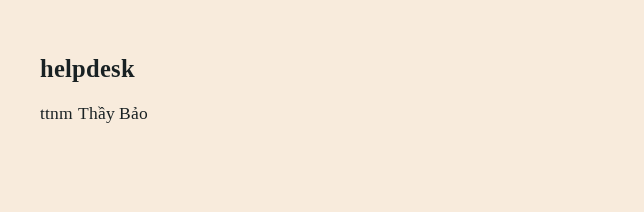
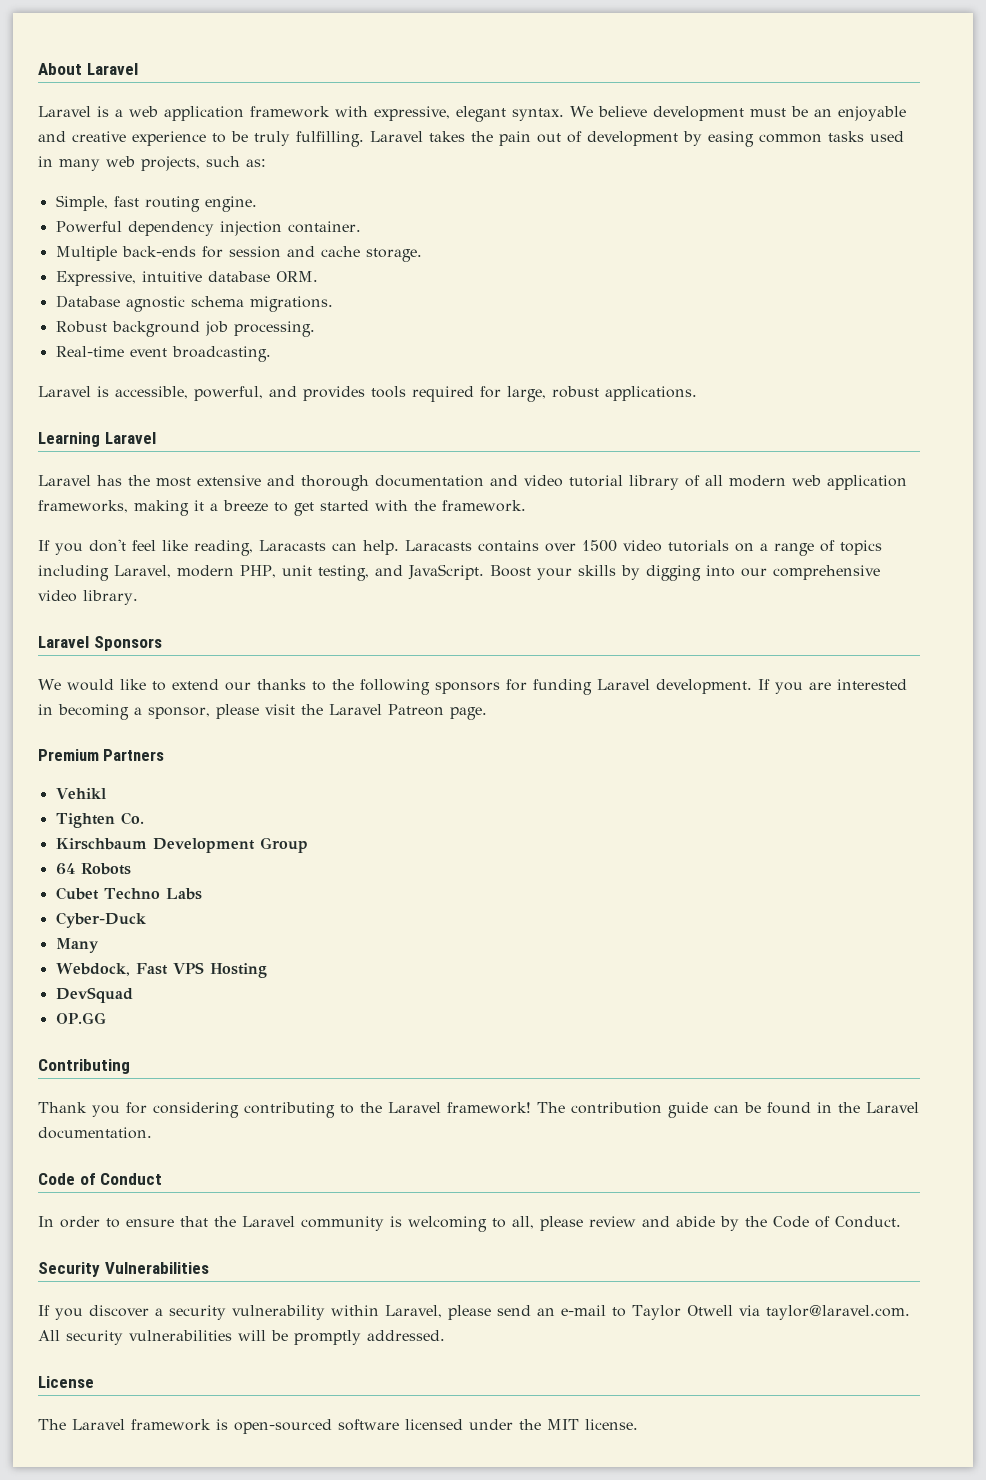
[40,59,135,82] [40,106,149,123] helpdesk // ttnm Thầy Bảo -> [38,63,138,75] [38,106,906,122] [38,131,904,147] [38,156,266,171] [55,195,257,212] [55,221,361,236] [55,246,422,262] [55,271,318,286] [55,295,333,312] [55,321,315,337] [55,346,271,362] [38,386,697,402] [38,432,156,447] [38,475,907,491] [38,500,526,516] [38,539,882,556] [38,564,880,581] [38,590,138,605] [38,636,162,651] [38,679,907,695] [38,704,487,720] [38,749,165,761] [55,788,106,799] [55,812,144,828] [55,837,308,853] [55,863,131,875] [55,887,202,900] [55,912,146,928] [55,938,99,953] [55,962,267,978] [55,987,133,1003] [55,1012,106,1024] [38,1059,130,1074] [38,1102,919,1118] [38,1127,152,1139] [38,1173,163,1185] [38,1216,901,1232] [38,1262,209,1277] [38,1305,910,1320] [38,1330,445,1345] [38,1376,94,1388] [38,1419,638,1434] About Laravel // Laravel is a web application framework with expressive, elegant syntax. We believe development must be an enjoyable and creative experience to be truly fulfilling. Laravel takes the pain out of development by easing common tasks used in many web projects, such as: // Simple, fast routing engine. // Powerful dependency injection container. // Multiple back-ends for session and cache storage. // Expressive, intuitive database ORM. // Database agnostic schema migrations. // Robust background job processing. // Real-time event broadcasting. // Laravel is accessible, powerful, and provides tools required for large, robust applications. // Learning Laravel // Laravel has the most extensive and thorough documentation and video tutorial library of all modern web application frameworks, making it a breeze to get started with the framework. // If you don't feel like reading, Laracasts can help. Laracasts contains over 1500 video tutorials on a range of topics including Laravel, modern PHP, unit testing, and JavaScript. Boost your skills by digging into our comprehensive video library. // Laravel Sponsors // We would like to extend our thanks to the following sponsors for funding Laravel development. If you are interested in becoming a sponsor, please visit the Laravel Patreon page. // Premium Partners // Vehikl // Tighten Co. // Kirschbaum Development Group // 64 Robots // Cubet Techno Labs // Cyber-Duck // Many // Webdock, Fast VPS Hosting // DevSquad // OP.GG // Contributing // Thank you for considering contributing to the Laravel framework! The contribution guide can be found in the Laravel documentation. // Code of Conduct // In order to ensure that the Laravel community is welcoming to all, please review and abide by the Code of Conduct. // Security Vulnerabilities // If you discover a security vulnerability within Laravel, please send an e-mail to Taylor Otwell via taylor@laravel.com. All security vulnerabilities will be promptly addressed. // License // The Laravel framework is open-sourced software licensed under the MIT license.

